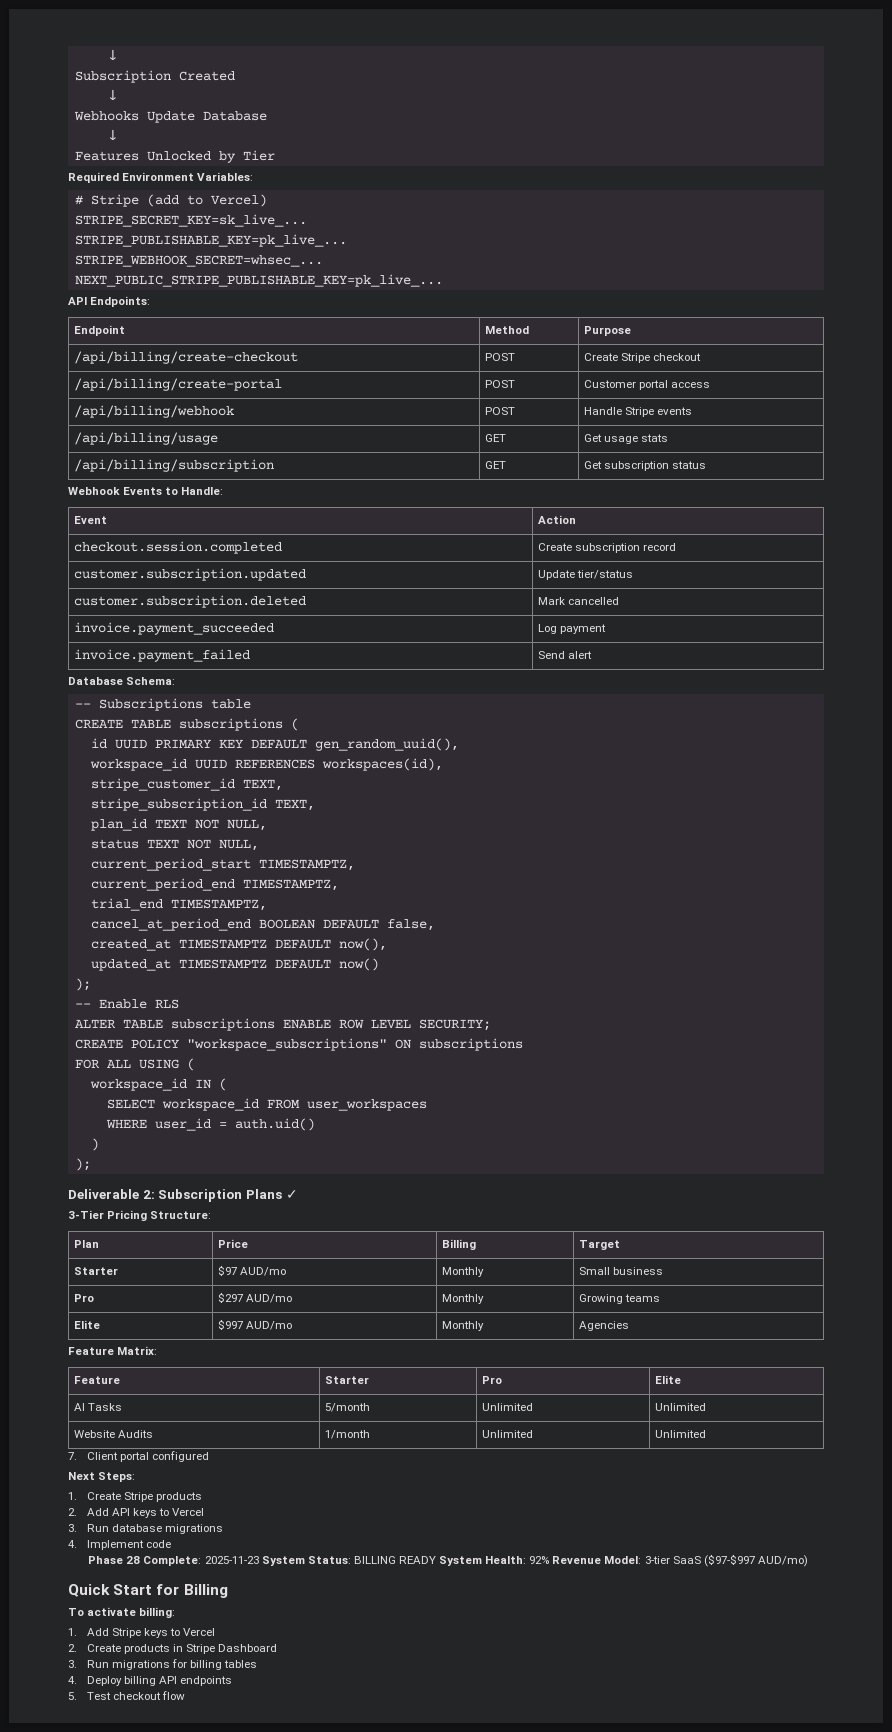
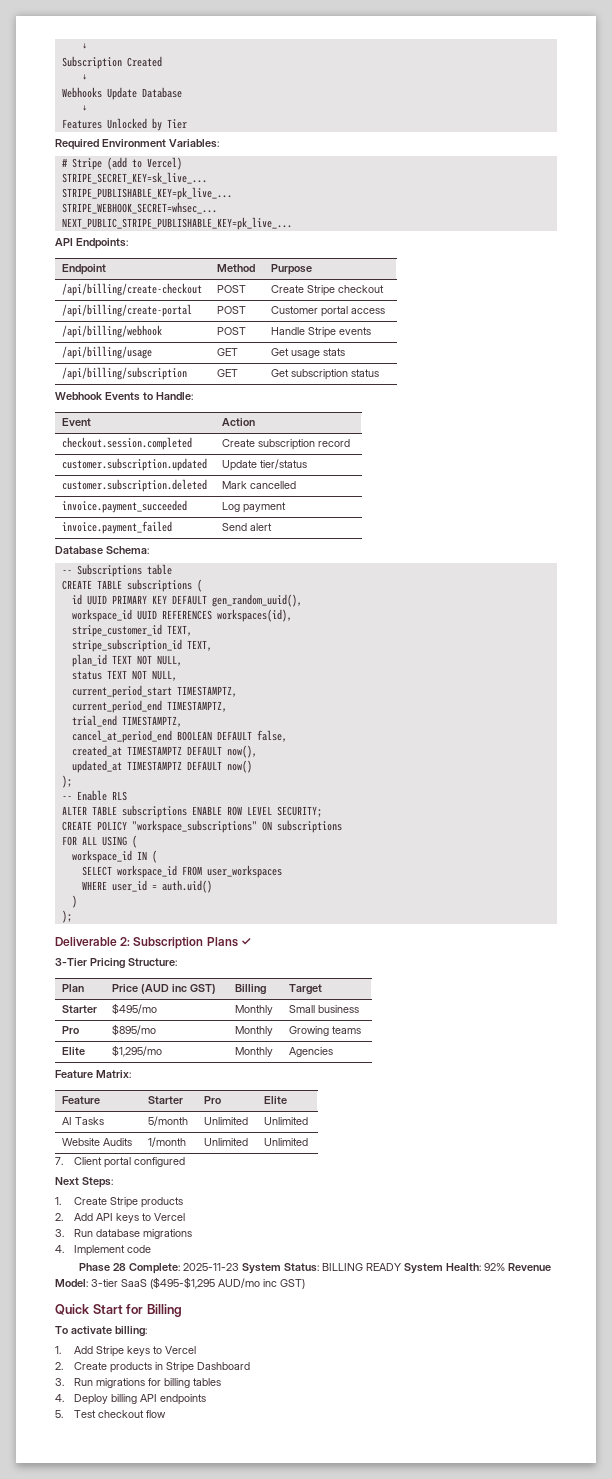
(248, 1243) none -> [141,984,217,994] (AUD inc GST)
[217,1265,287,1276] $97 AUD/mo -> [112,1003,158,1015] $495/mo
[217,1292,293,1303] $297 AUD/mo -> [112,1024,157,1036] $895/mo
[217,1319,293,1330] $997 AUD/mo -> [112,1045,163,1057] $1,295/mo
[703,1554,808,1567] ($97-$997 AUD/mo) -> [150,1277,305,1289] ($495-$1,295 AUD/mo inc GST)

